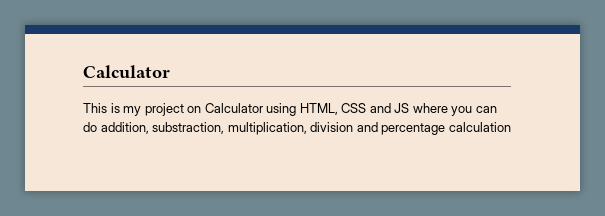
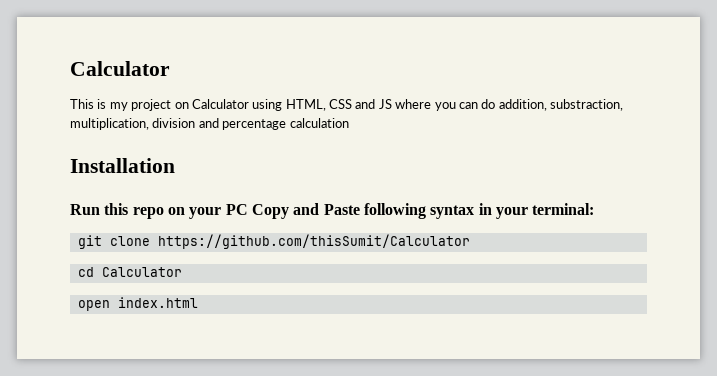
(511, 127) none -> [70,158,175,173] [70,203,595,219] [77,234,470,249] [77,267,182,277] [77,297,198,311] // Installation // Run this repo on your PC Copy and Paste following syntax in your terminal: // git clone https://github.com/thisSumit/Calculator // cd Calculator // open index.html

